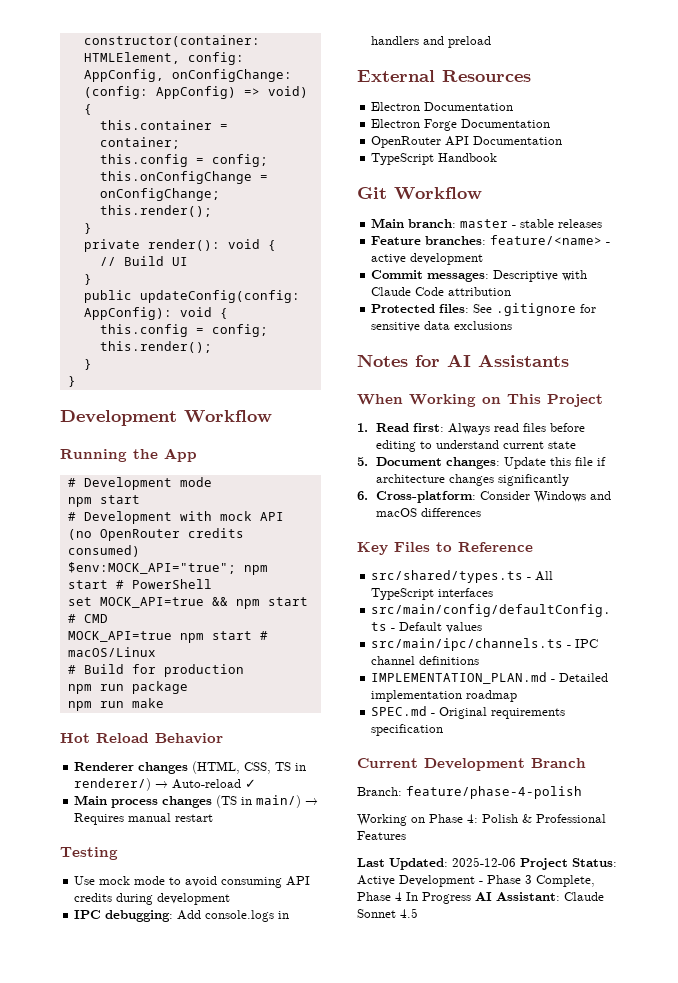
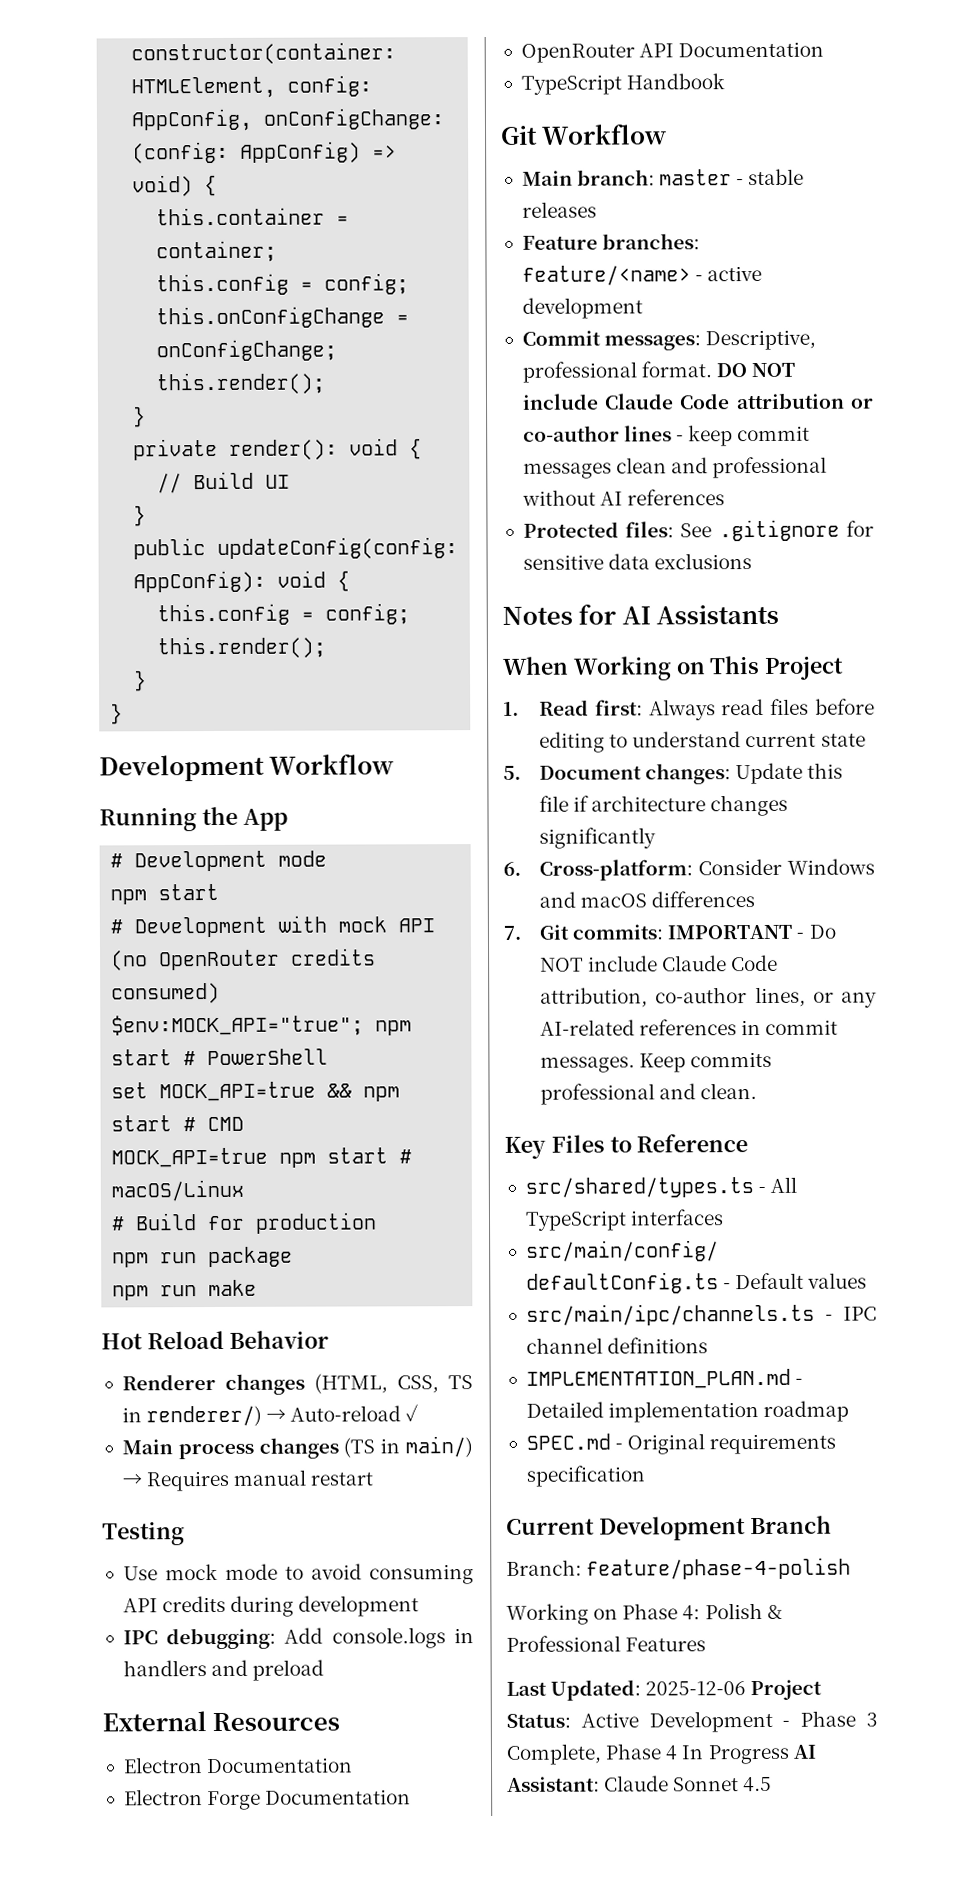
[493,270,588,282] [371,287,512,296] Descriptive with Claude Code attribution -> [705,329,817,351] [521,361,796,383] [521,392,874,410] [522,425,811,447] [522,456,828,479] [521,489,726,506] Descriptive, professional format. DO NOT include Claude Code attribution or co-author lines - keep commit messages clean and professional without AI references
(481, 512) none -> [503,924,836,940] [539,954,779,972] [539,986,877,1008] [539,1019,839,1036] [539,1051,773,1073] [539,1083,758,1105] // 7. Git commits: IMPORTANT - Do NOT include Claude Code attribution, co-author lines, or any AI-related references in commit messages. Keep commits professional and clean.

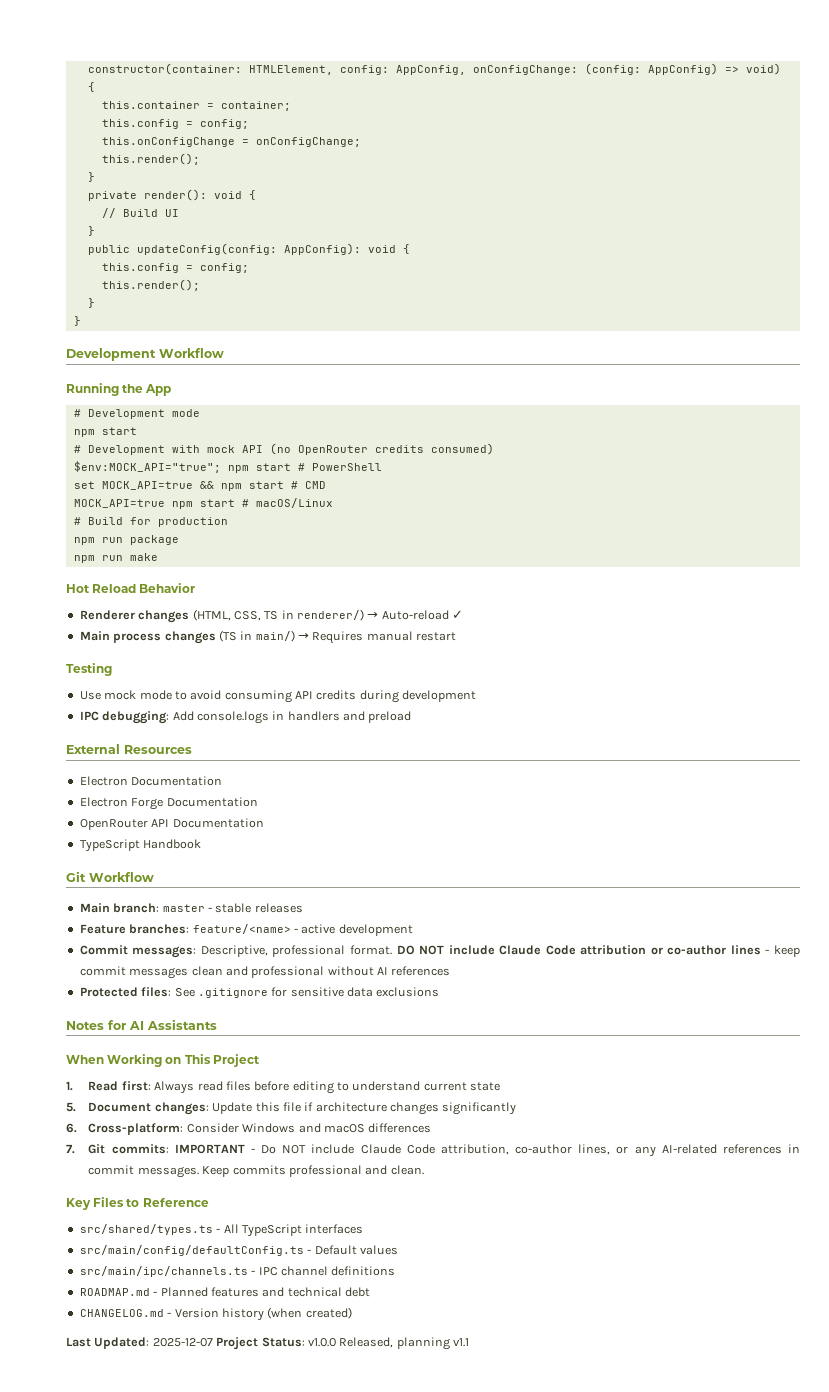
[525,1368,804,1389] [525,1400,850,1423] [525,1433,837,1455] [525,1465,645,1487] [506,1515,832,1541] [506,1557,852,1580] [506,1602,783,1625] [506,1635,707,1652] IMPLEMENTATION_PLAN.md - Detailed implementation roadmap // SPEC.md - Original requirements specification // Current Development Branch // Branch: feature/phase-4-polish // Working on Phase 4: Polish & Professional Features -> [79,1287,370,1297] [79,1307,352,1321] ROADMAP.md - Planned features and technical debt // CHANGELOG.md - Version history (when created)
[645,1681,747,1696] 2025-12-06 -> [152,1338,213,1347] 2025-12-07
[580,1710,878,1733] [506,1743,816,1765] [507,1775,773,1793] Active Development - Phase 3 Complete, Phase 4 In Progress AI Assistant: Claude Sonnet 4.5 -> [307,1337,469,1350] v1.0.0 Released, planning v1.1

